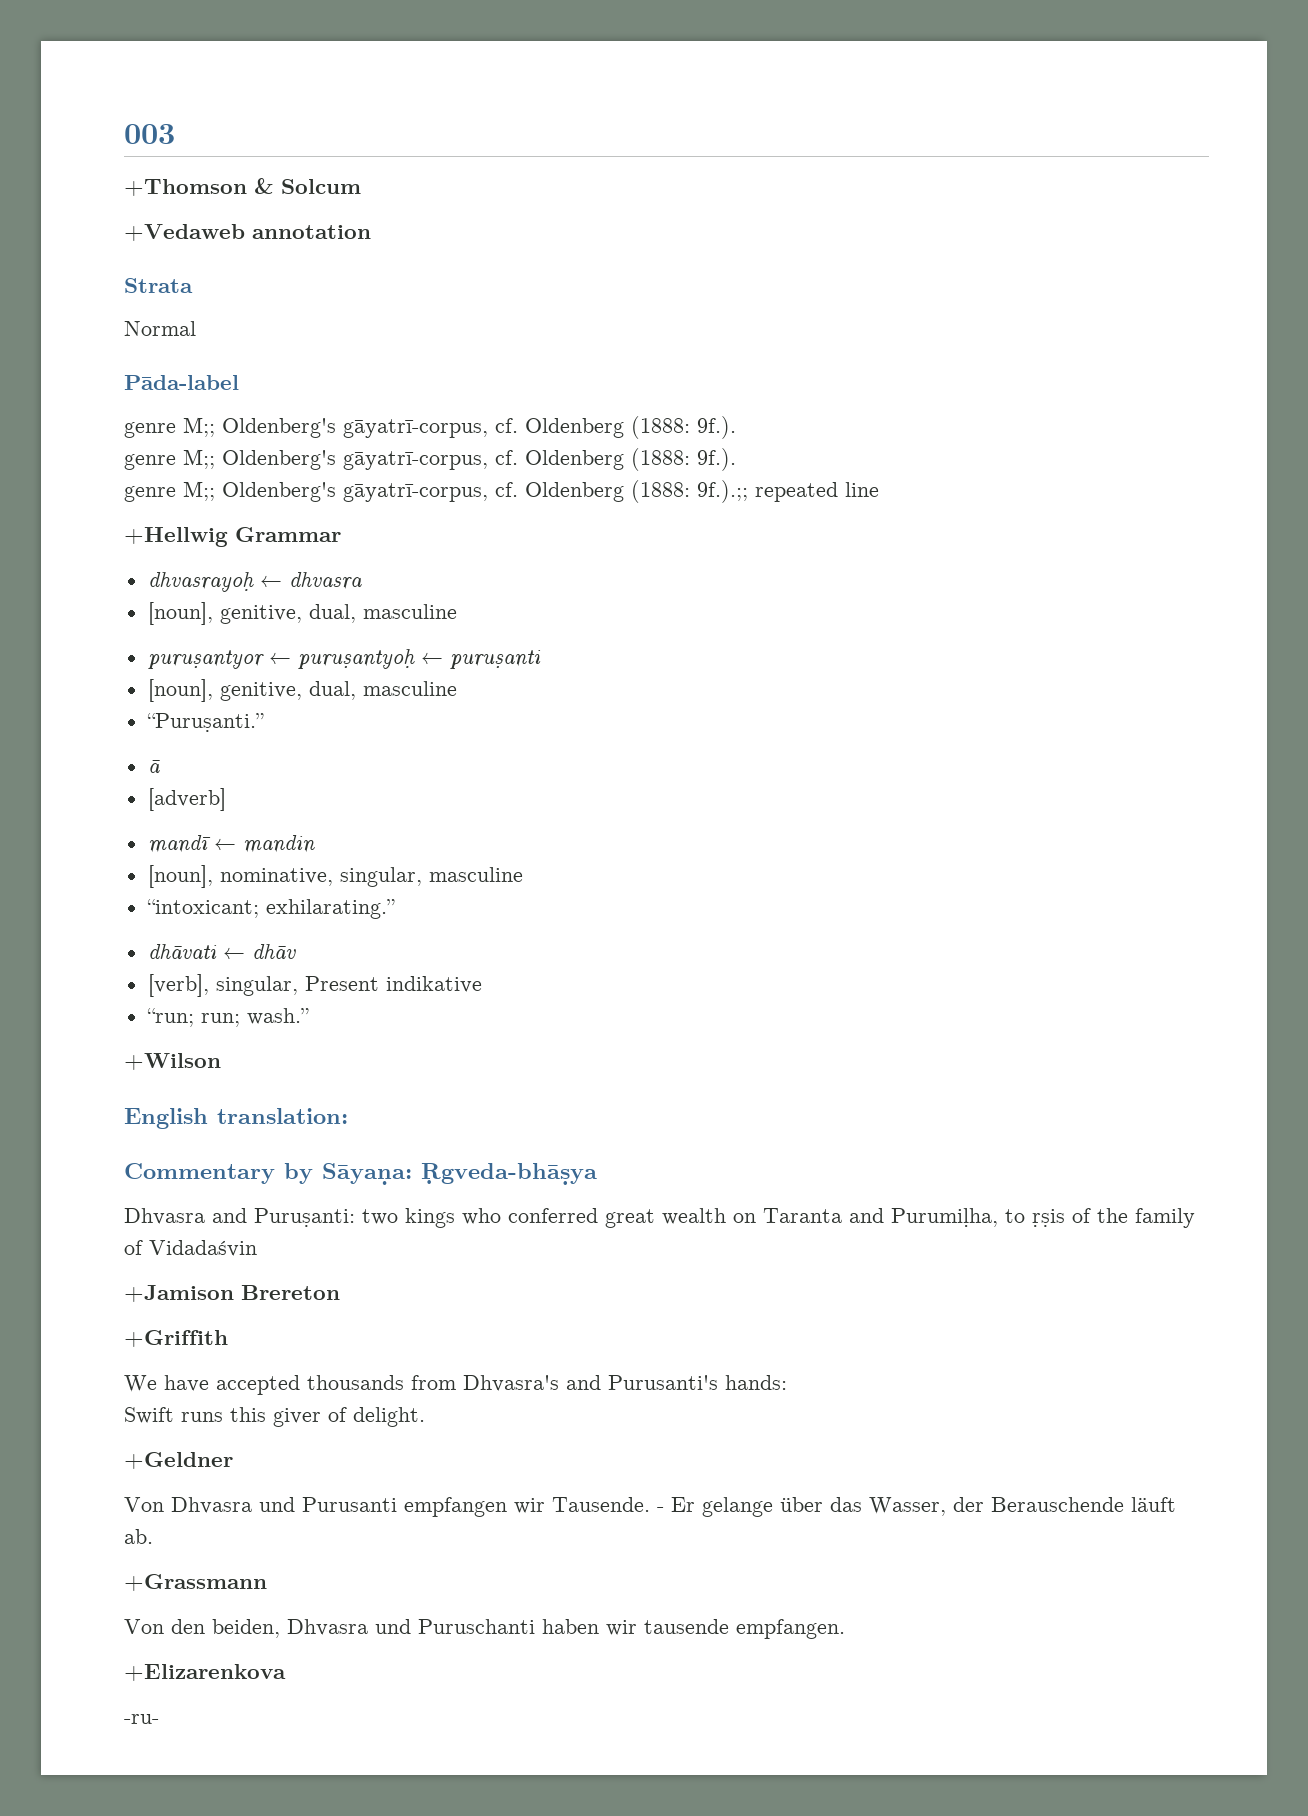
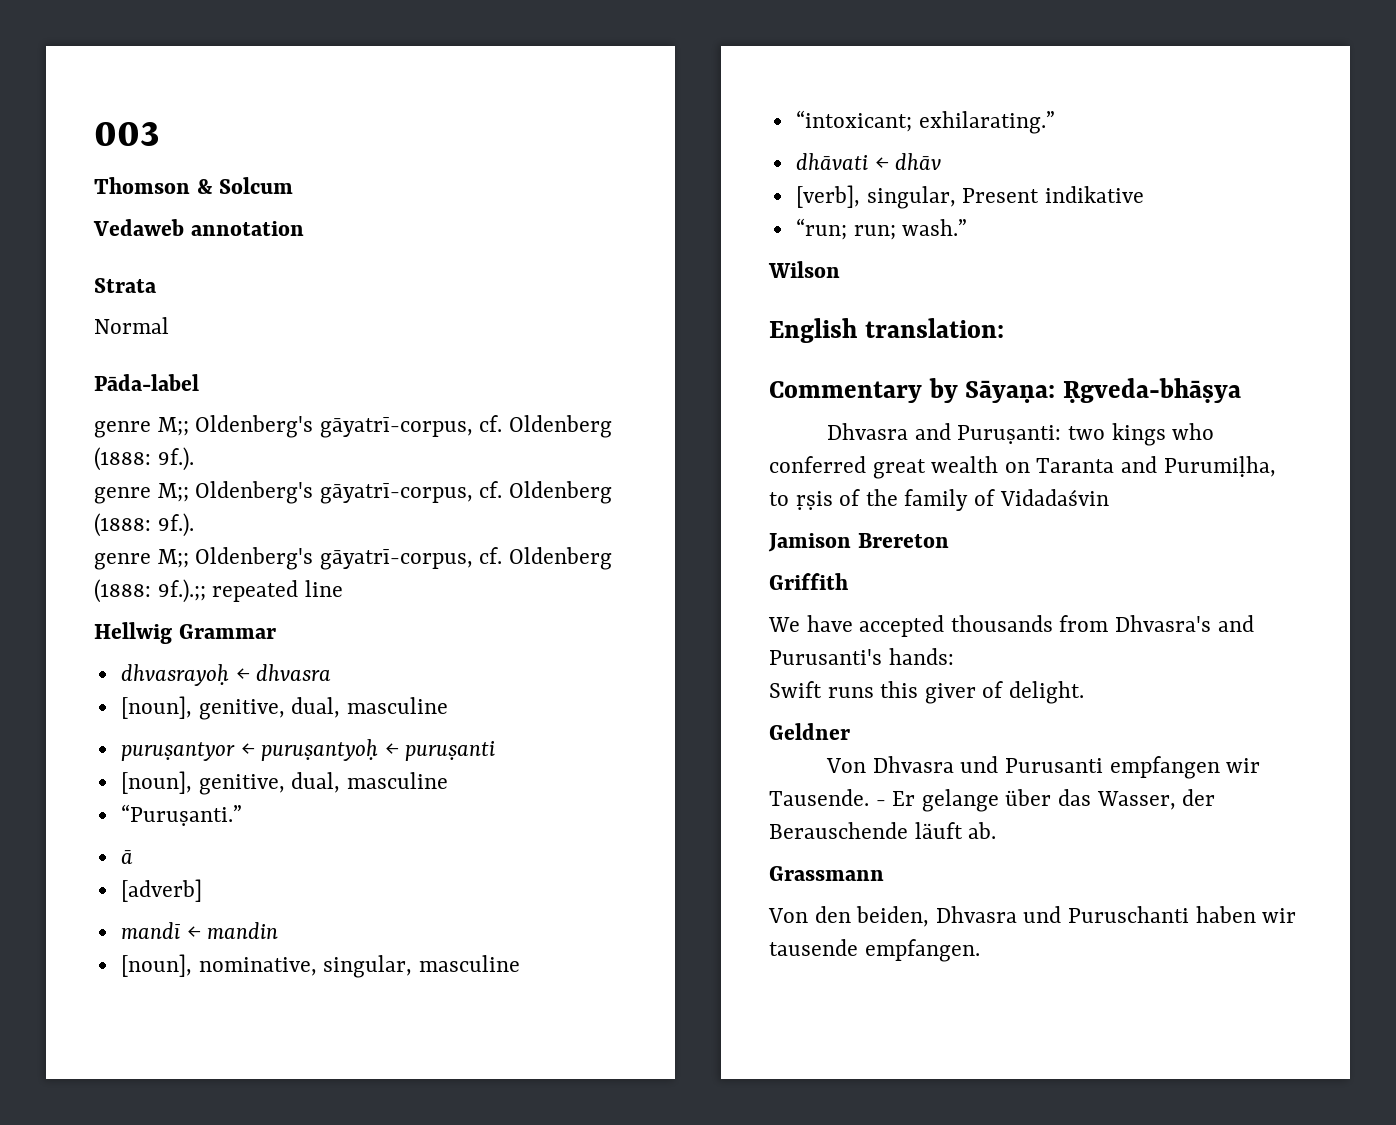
[124,179,247,196] +Thomson -> [94,177,190,194] Thomson
[124,224,245,241] +Vedaweb -> [93,219,184,236] Vedaweb
[124,527,228,547] +Hellwig -> [94,622,172,644] Hellwig
[124,1053,221,1070] +Wilson -> [768,261,840,278] Wilson
[124,1285,234,1302] +Jamison -> [768,533,851,552] Jamison
[124,1330,228,1347] +Griffith -> [769,573,848,590] Griffith
[124,1452,233,1469] +Geldner -> [769,723,850,740] Geldner
[124,1574,267,1591] +Grassmann -> [769,866,884,881] Grassmann
[124,1664,286,1681] [124,1714,159,1724] // +Elizarenkova // -ru- -> (980, 950) none

